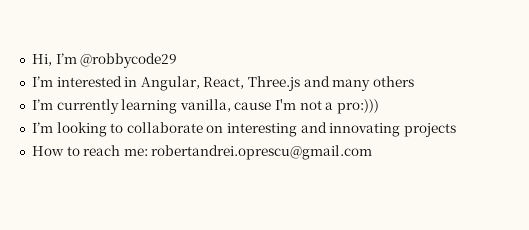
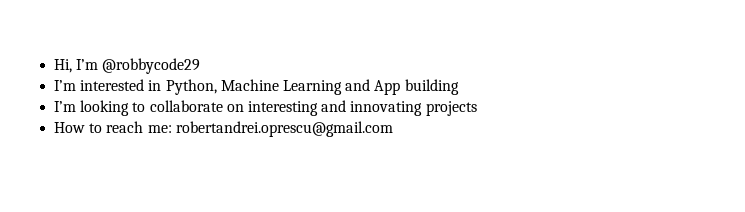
[140,76,415,91] [31,99,380,114] Angular, React, Three.js and many others // I’m currently learning vanilla, cause I'm not a pro:))) -> [165,79,459,95] Python, Machine Learning and App building

